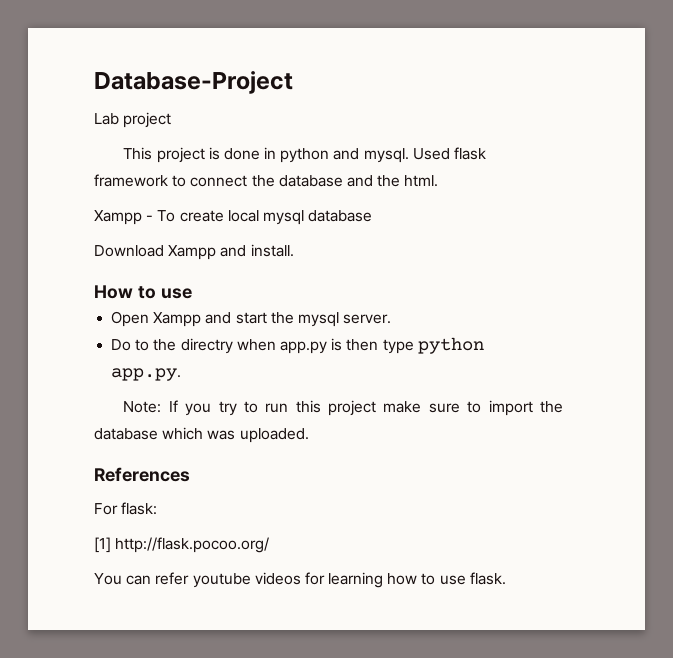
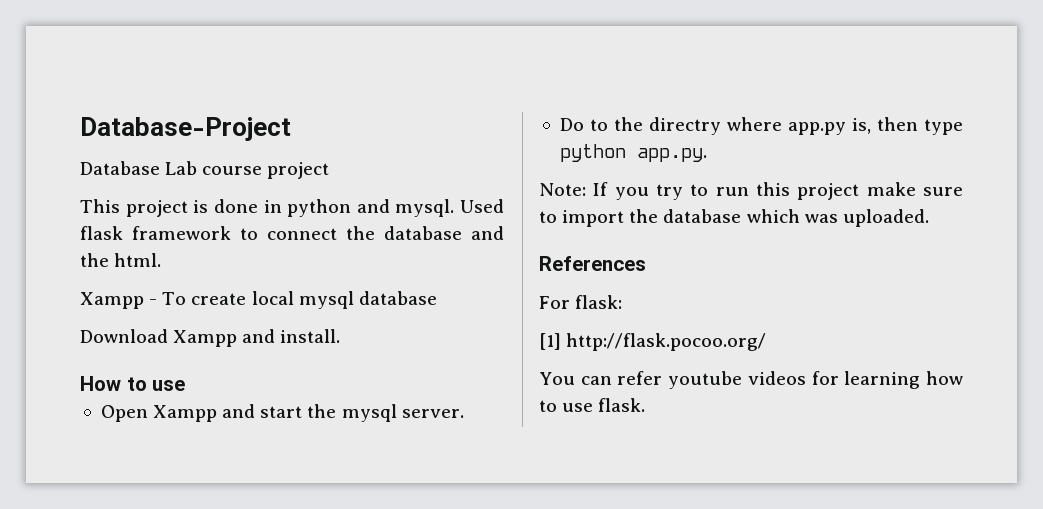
[94,113,119,125] Lab -> [80,161,263,175] Database Lab course
[236,338,343,354] when app.py is -> [726,117,871,135] where app.py is,

